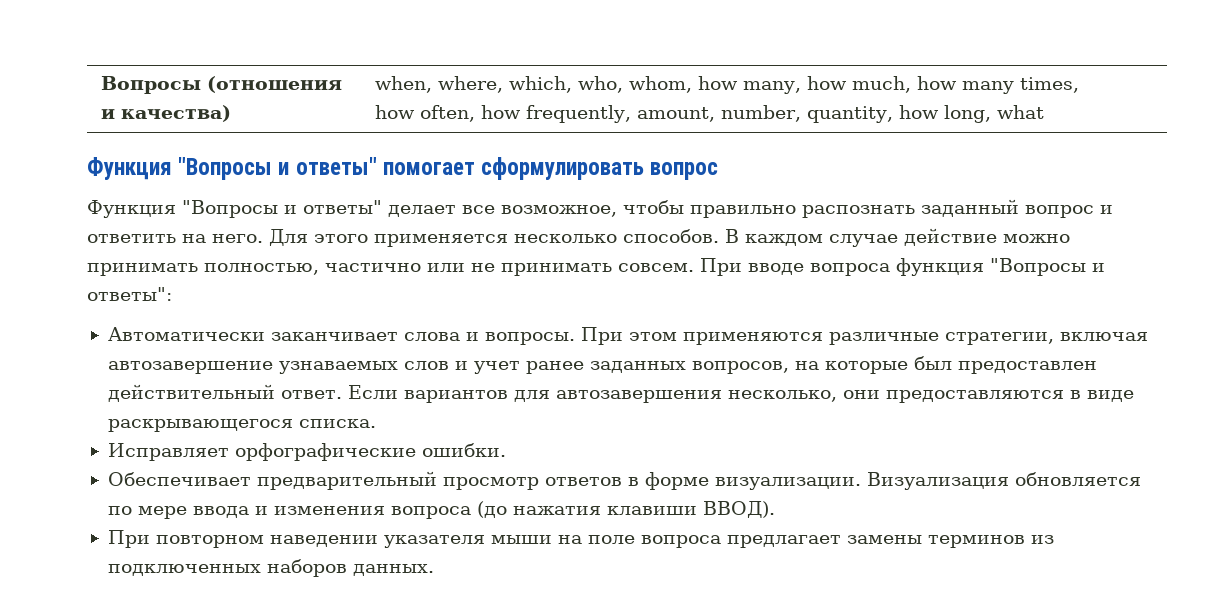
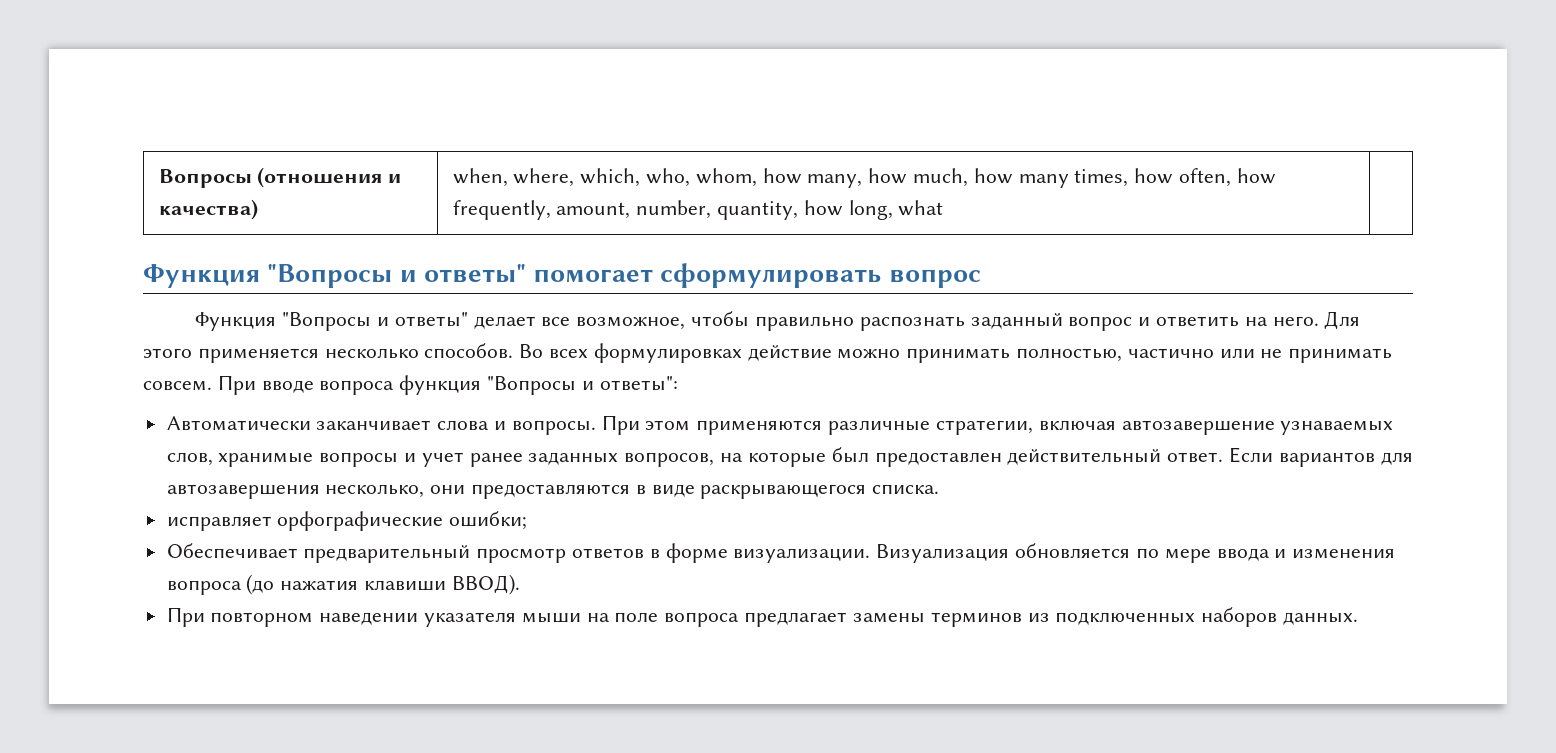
[725,229,898,247] В каждом случае -> [519,343,742,363] Во всех формулировках
[403,361,449,370] слов -> [166,452,399,467] слов, хранимые вопросы
[107,443,506,461] Исправляет орфографические ошибки. -> [166,511,528,531] исправляет орфографические ошибки;

